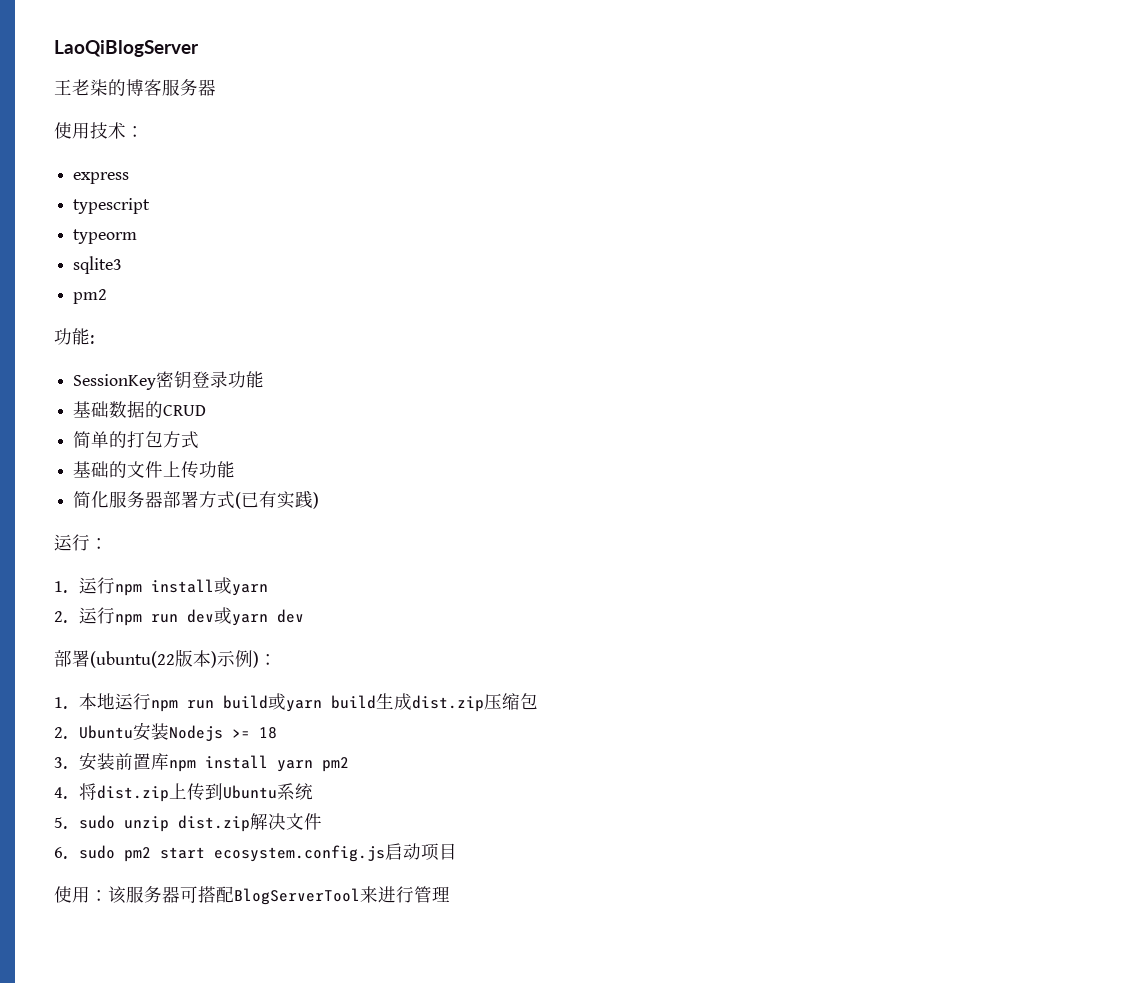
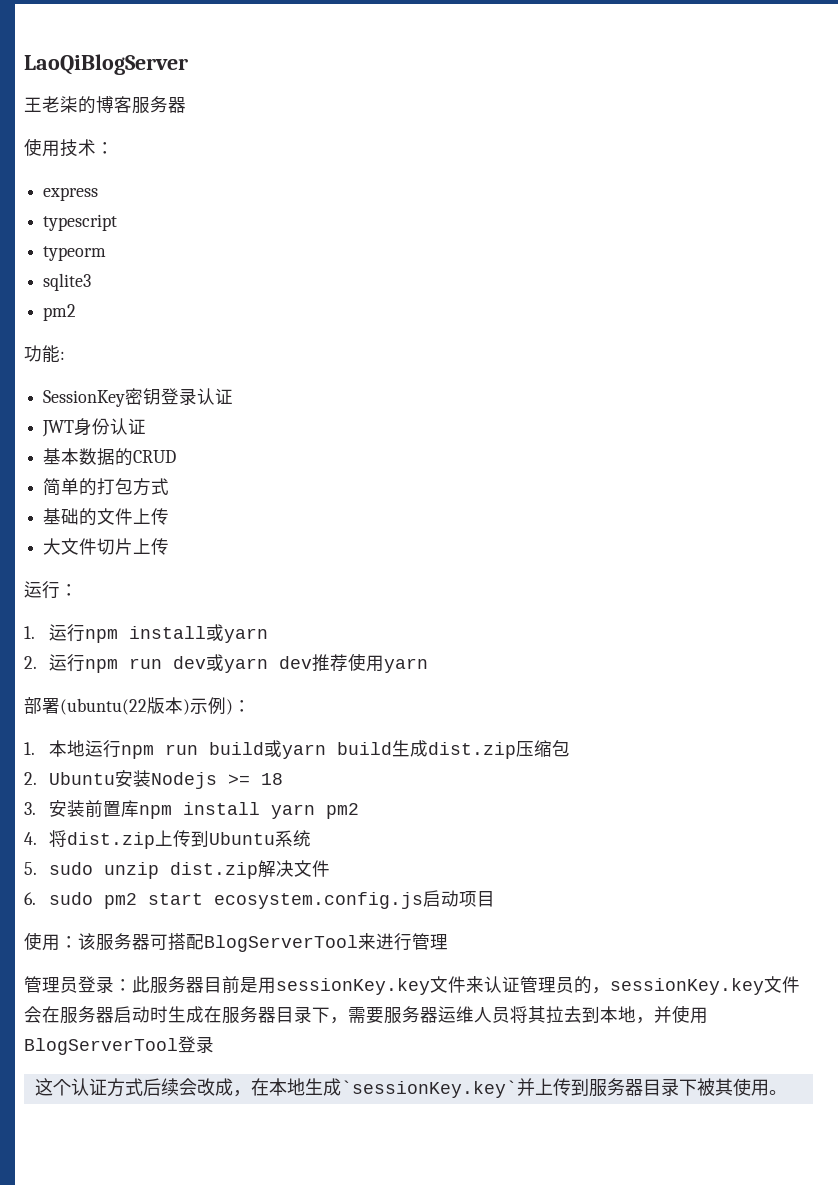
[228,371,265,388] [73,401,110,418] 功能 // 基础 -> [197,388,234,405] [42,418,147,437] [43,448,80,465] 认证 // JWT身份认证 // 基本
[199,461,236,478] [73,491,320,509] 功能 // 简化服务器部署方式(已有实践) -> [43,538,170,555] // 大文件切片上传
(304, 616) none -> [311,653,428,673] 推荐使用yarn
(450, 894) none -> [24,976,800,995] [24,1005,708,1024] [24,1036,214,1055] [34,1078,787,1098] // 管理员登录：此服务器目前是用sessionKey.key文件来认证管理员的，sessionKey.key文件会在服务器启动时生成在服务器目录下，需要服务器运维人员将其拉去到本地，并使用BlogServerTool登录 // 这个认证方式后续会改成，在本地生成`sessionKey.key`并上传到服务器目录下被其使用。

